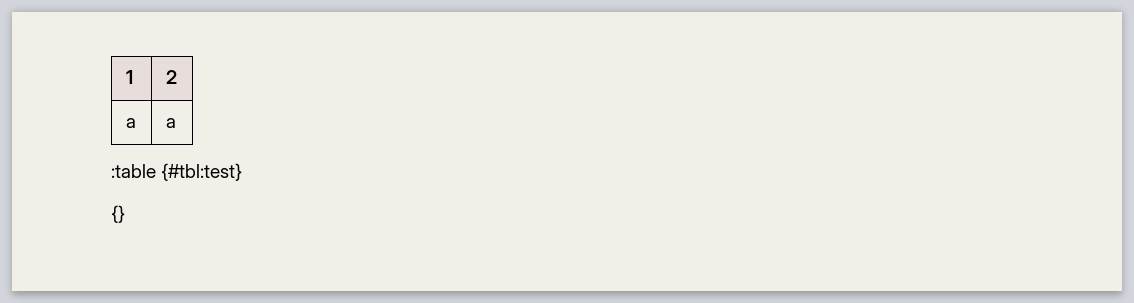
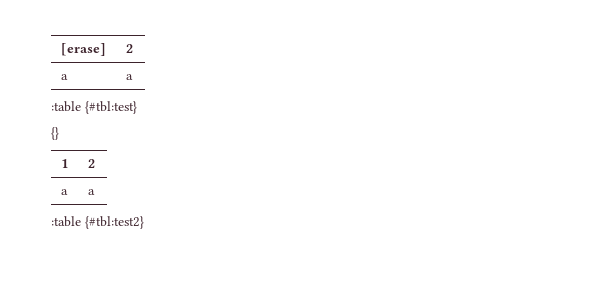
[125,70,133,84] 1 -> [60,43,106,56] [erase]
(125, 214) none -> [60,159,68,168] [87,159,95,168] [60,189,68,195] [87,189,95,195] [51,216,144,229] // 1 | 2 // a | a // :table {#tbl:test2}

